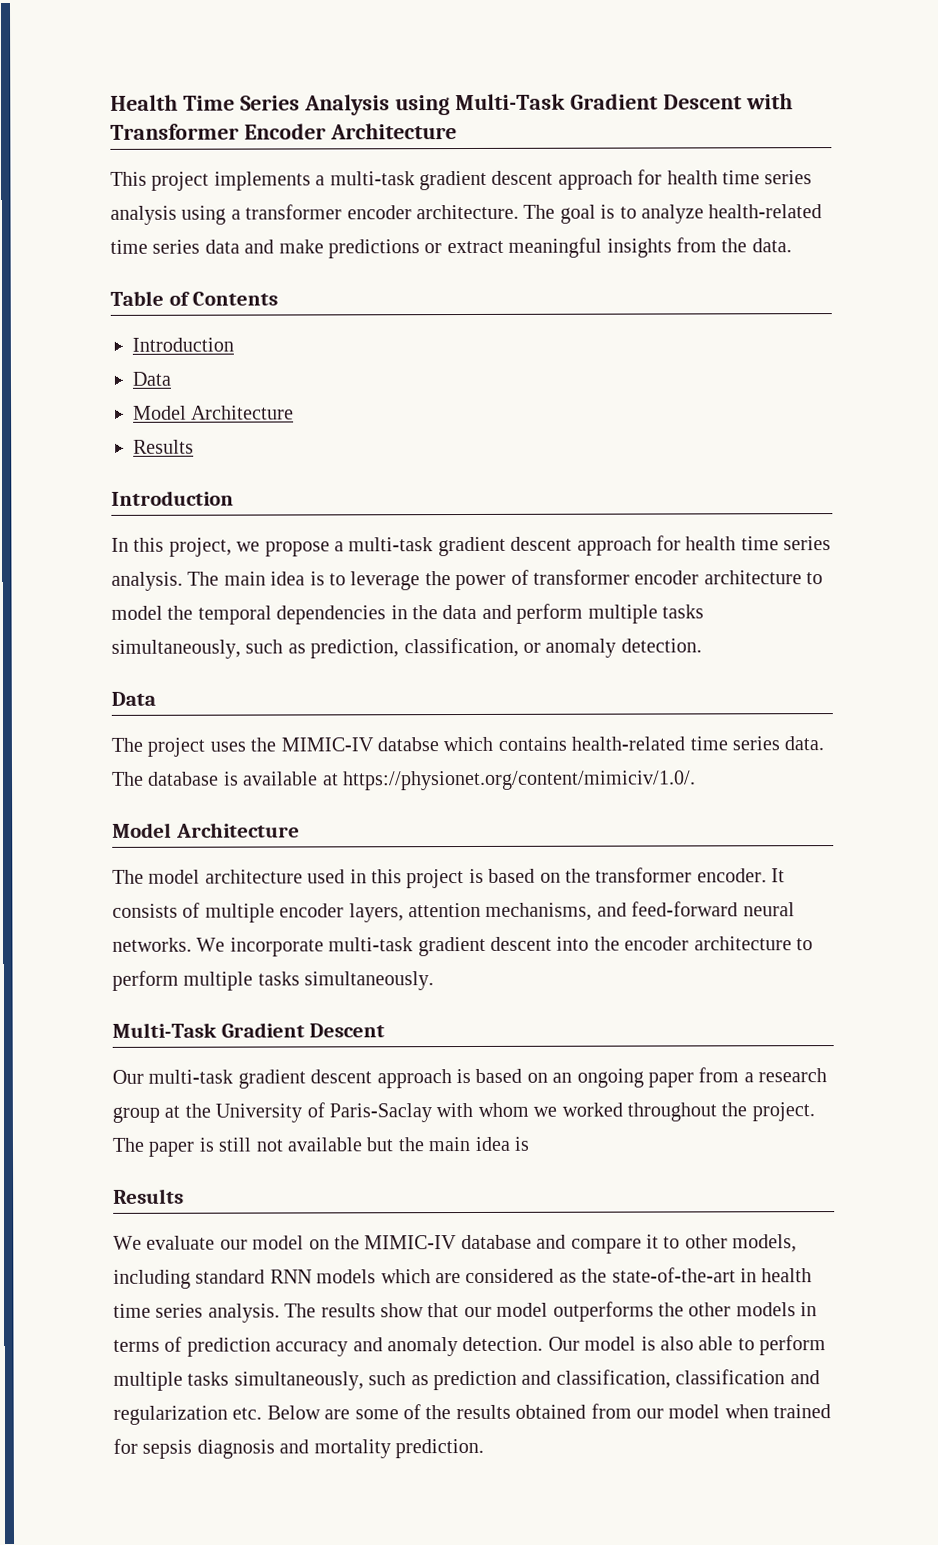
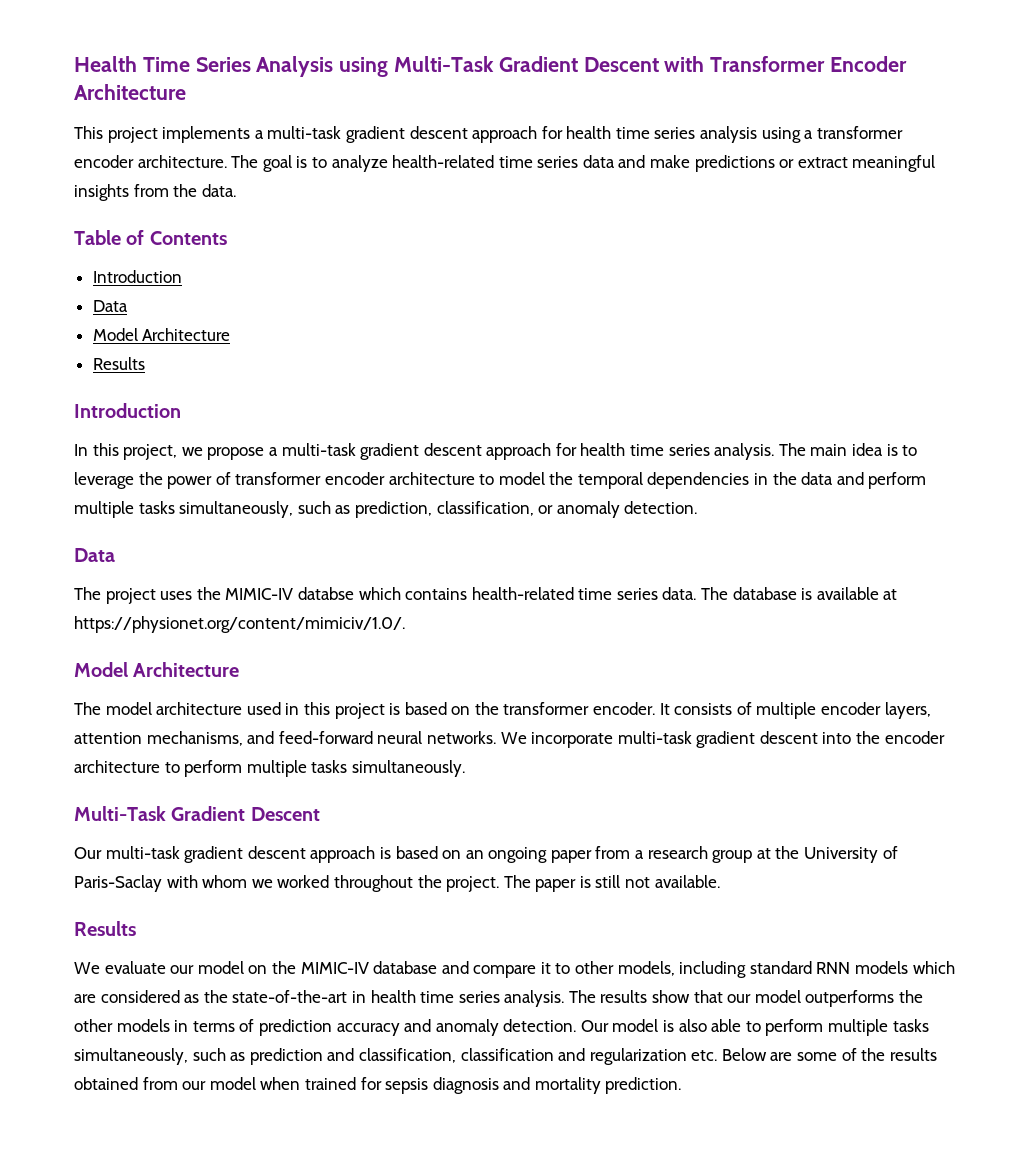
[287,1136,529,1152] available but the main idea is -> [654,875,720,888] available.

